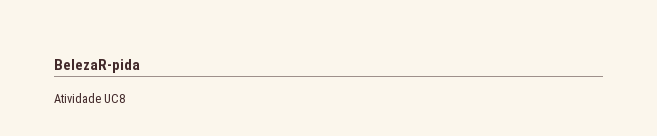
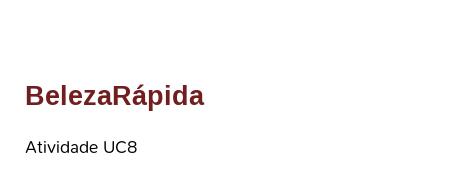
[54,59,140,73] BelezaR-pida -> [25,84,205,111] BelezaRápida

